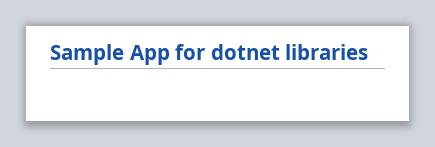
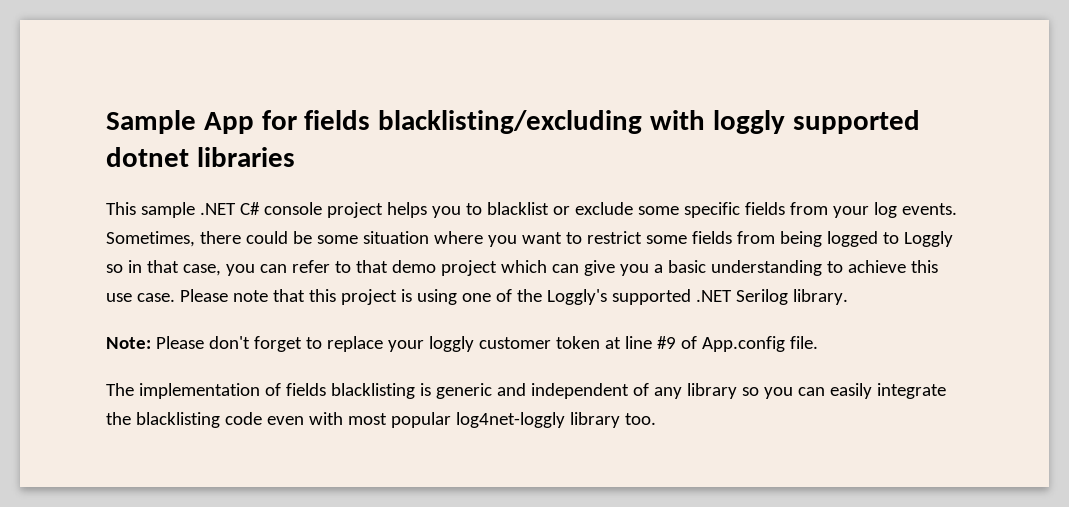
[210,44,369,60] dotnet libraries -> [304,110,920,134] [106,147,295,167] [106,202,957,218] [106,231,953,247] [106,260,938,276] [106,289,848,305] [106,336,818,352] [106,383,946,399] [106,412,656,428] fields blacklisting/excluding with loggly supported dotnet libraries // This sample .NET C# console project helps you to blacklist or exclude some specific fields from your log events. Sometimes, there could be some situation where you want to restrict some fields from being logged to Loggly so in that case, you can refer to that demo project which can give you a basic understanding to achieve this use case. Please note that this project is using one of the Loggly's supported .NET Serilog library. // Note: Please don't forget to replace your loggly customer token at line #9 of App.config file. // The implementation of fields blacklisting is generic and independent of any library so you can easily integrate the blacklisting code even with most popular log4net-loggly library too.

